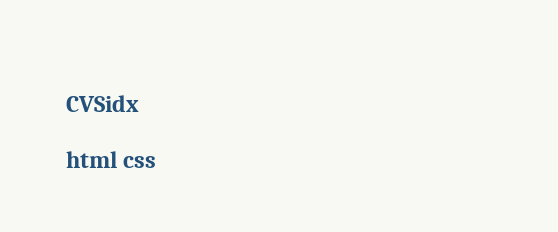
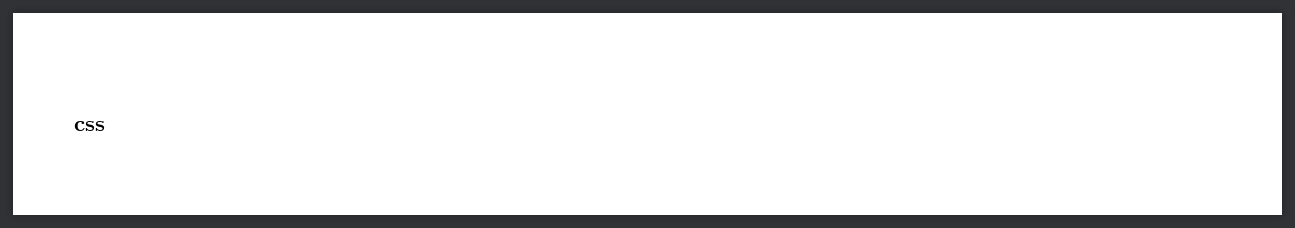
[66,95,139,112] [66,151,117,168] CVSidx // html -> (74, 126) none

